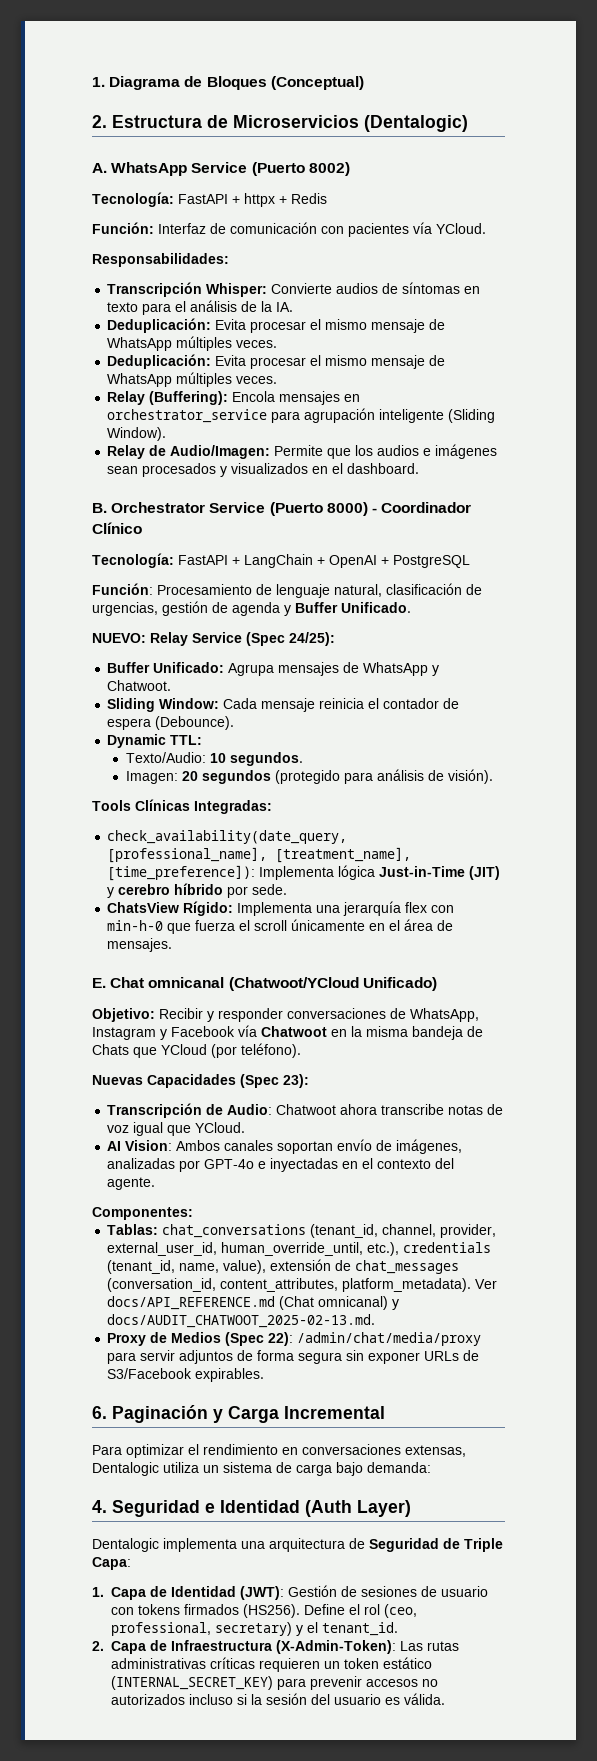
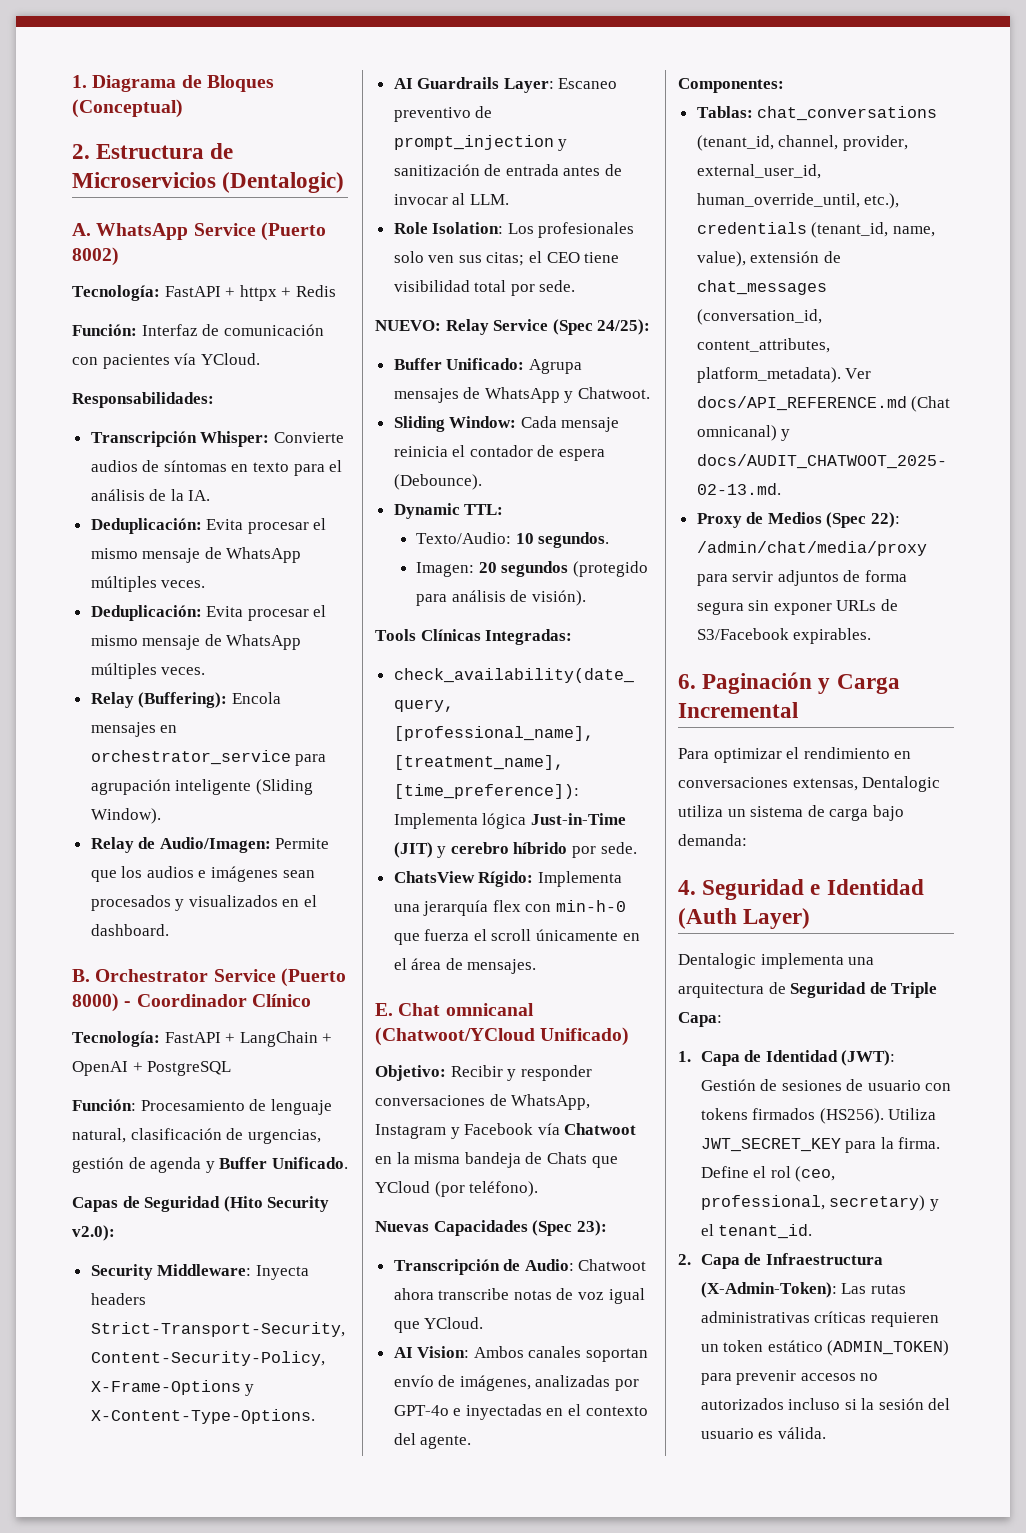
(411, 607) none -> [72,1196,330,1212] [72,1225,115,1241] [90,1264,309,1280] [90,1293,146,1305] [90,1322,345,1337] [90,1351,325,1366] [90,1380,255,1396] [90,1409,315,1424] [393,77,618,93] [393,106,493,122] [393,135,568,151] [393,164,623,176] [393,193,509,205] [393,222,635,238] [393,251,620,266] [393,280,576,296] // Capas de Seguridad (Hito Security v2.0): // Security Middleware: Inyecta headers Strict-Transport-Security, Content-Security-Policy, X-Frame-Options y X-Content-Type-Options. // AI Guardrails Layer: Escaneo preventivo de prompt_injection y sanitización de entrada antes de invocar al LLM. // Role Isolation: Los profesionales solo ven sus citas; el CEO tiene visibilidad total por sede.
(300, 1611) none -> [888,1108,937,1120] [700,1137,941,1153] Utiliza JWT_SECRET_KEY para la firma.
[111,1676,273,1690] (INTERNAL_SECRET_KEY) -> [827,1340,950,1356] (ADMIN_TOKEN)

